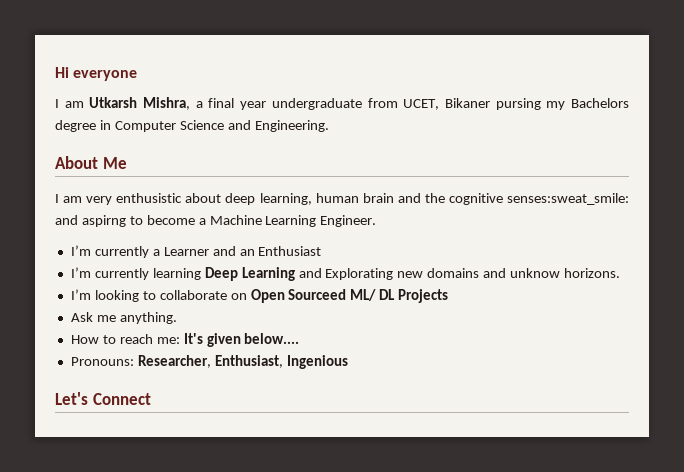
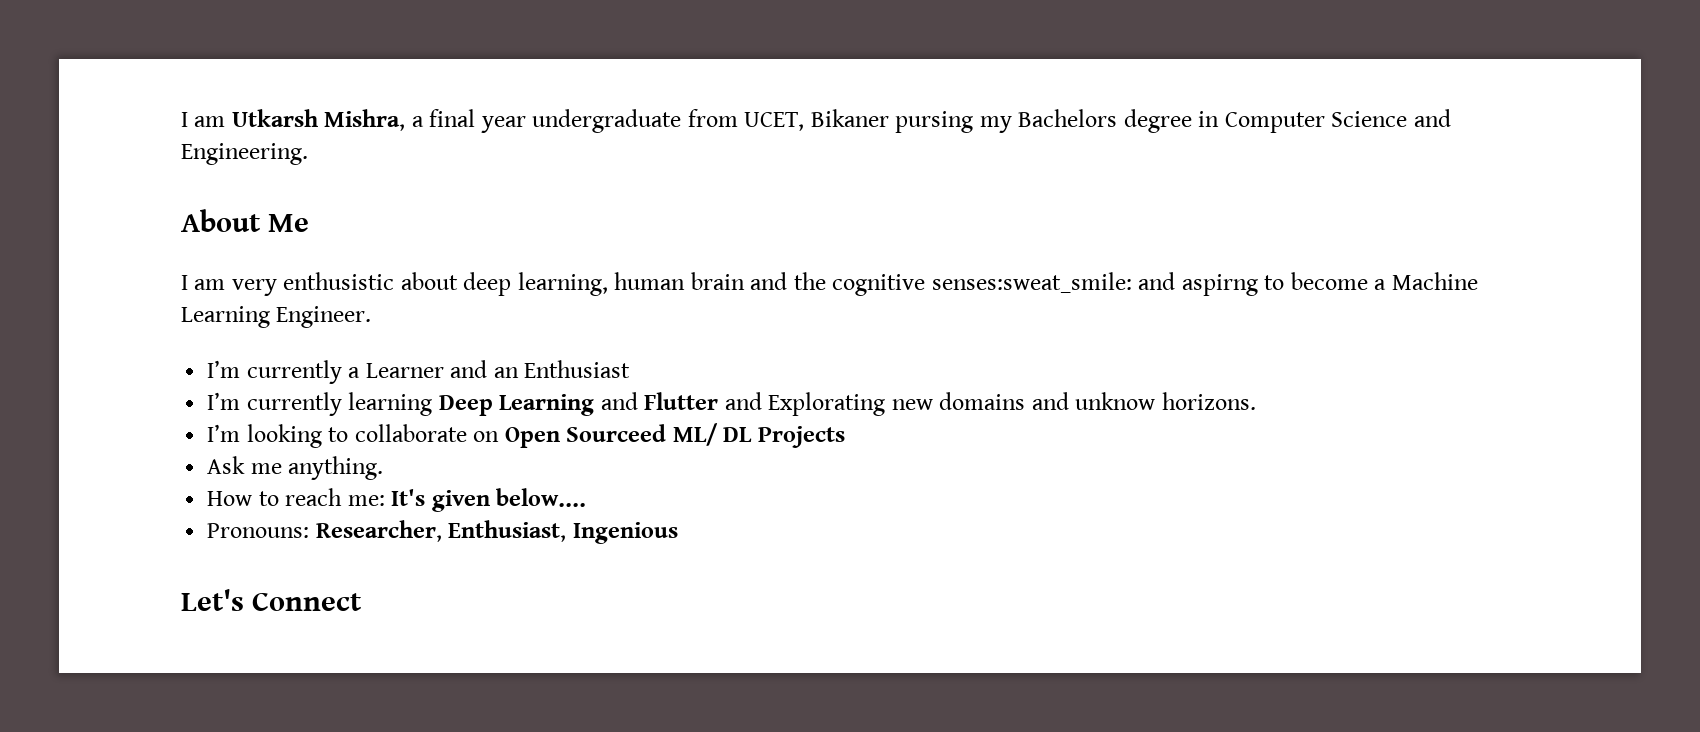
[55,67,138,81] Hi everyone // -> (181, 119) none
(322, 273) none -> [644,392,762,410] Flutter and

